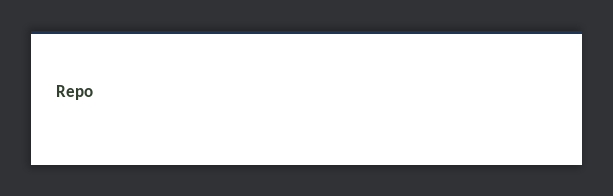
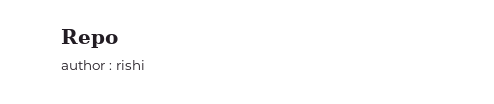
(93, 92) none -> [61,60,145,70] // author : rishi

